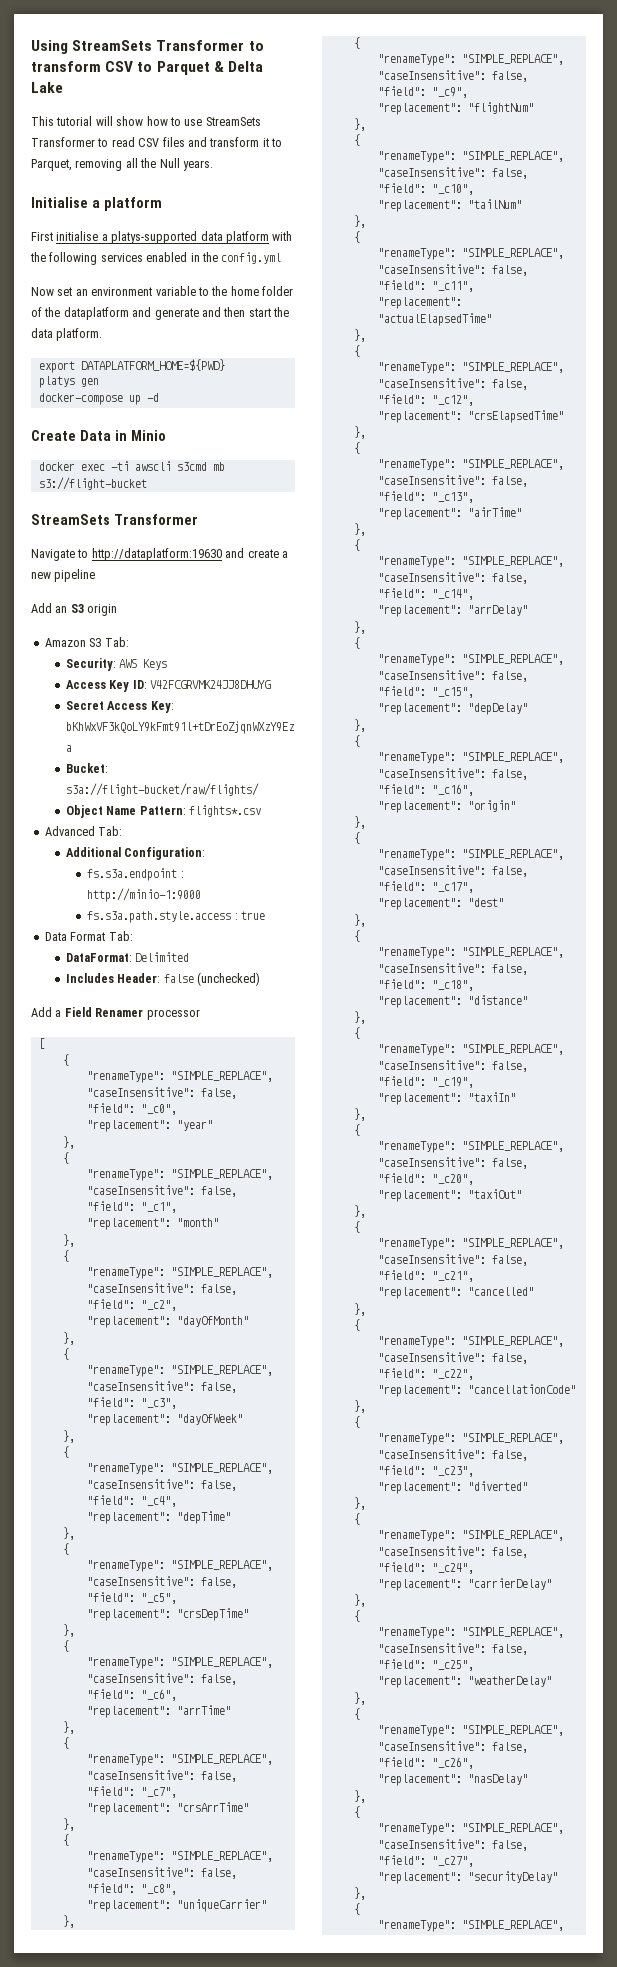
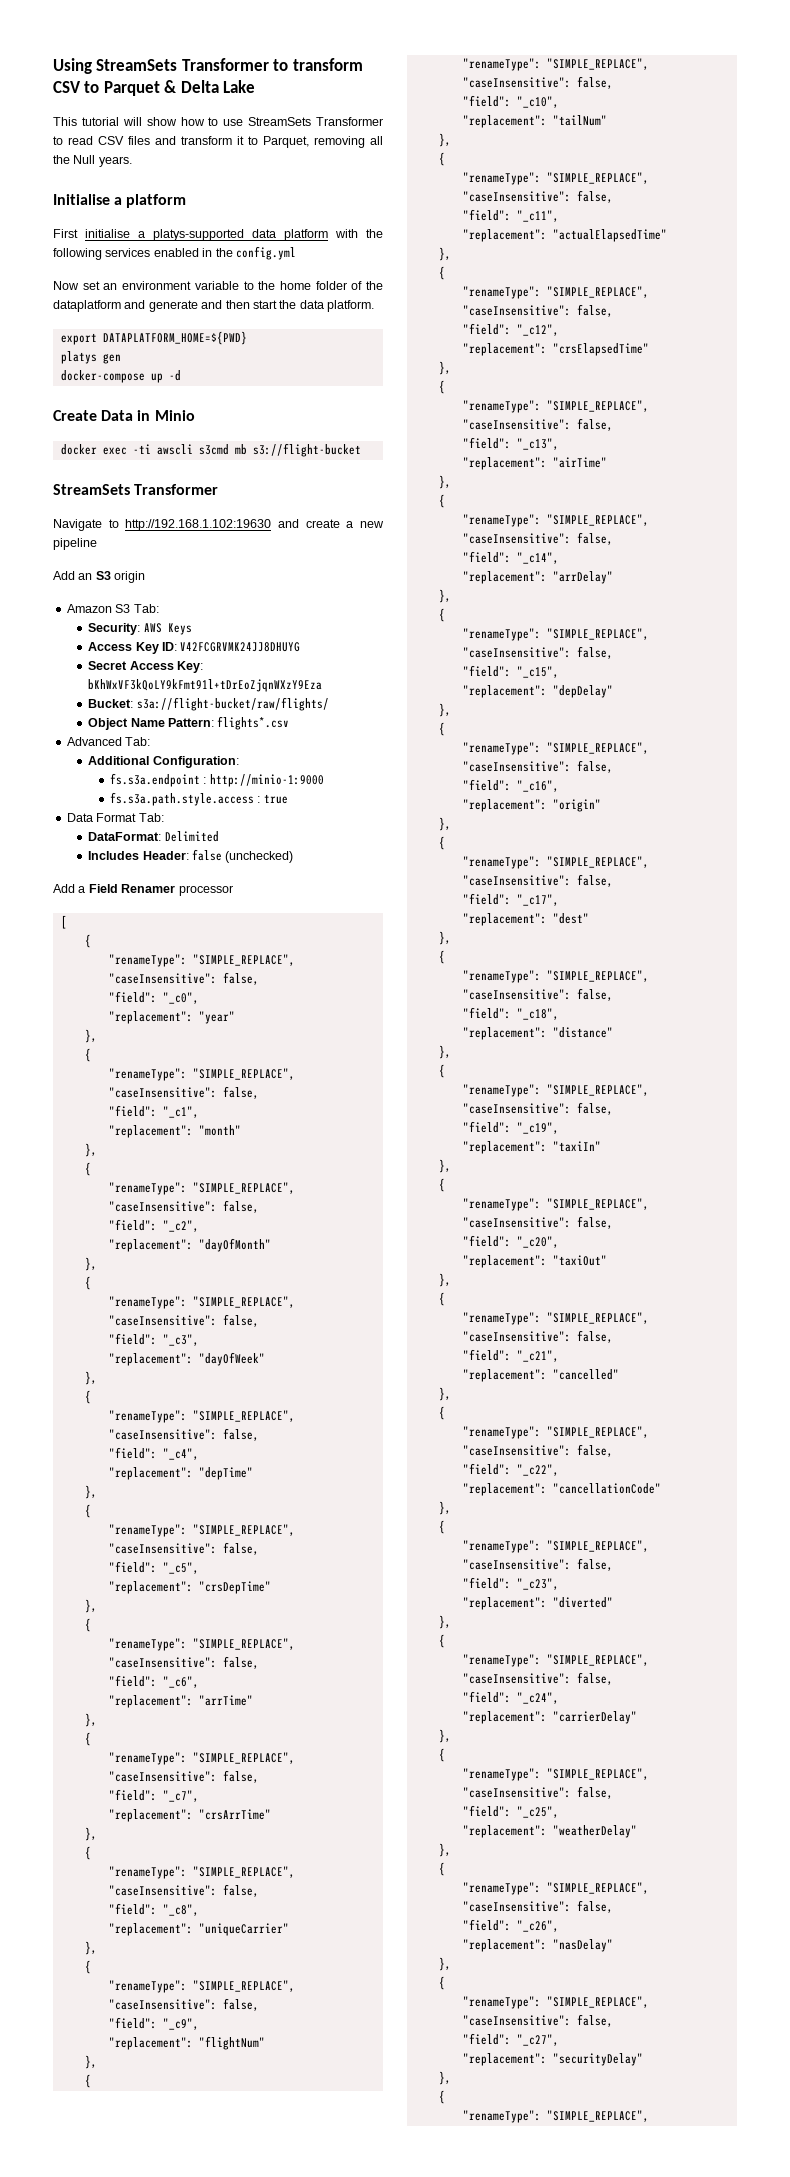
[91,548,222,561] http://dataplatform:19630 -> [125,519,272,531] http://192.168.1.102:19630

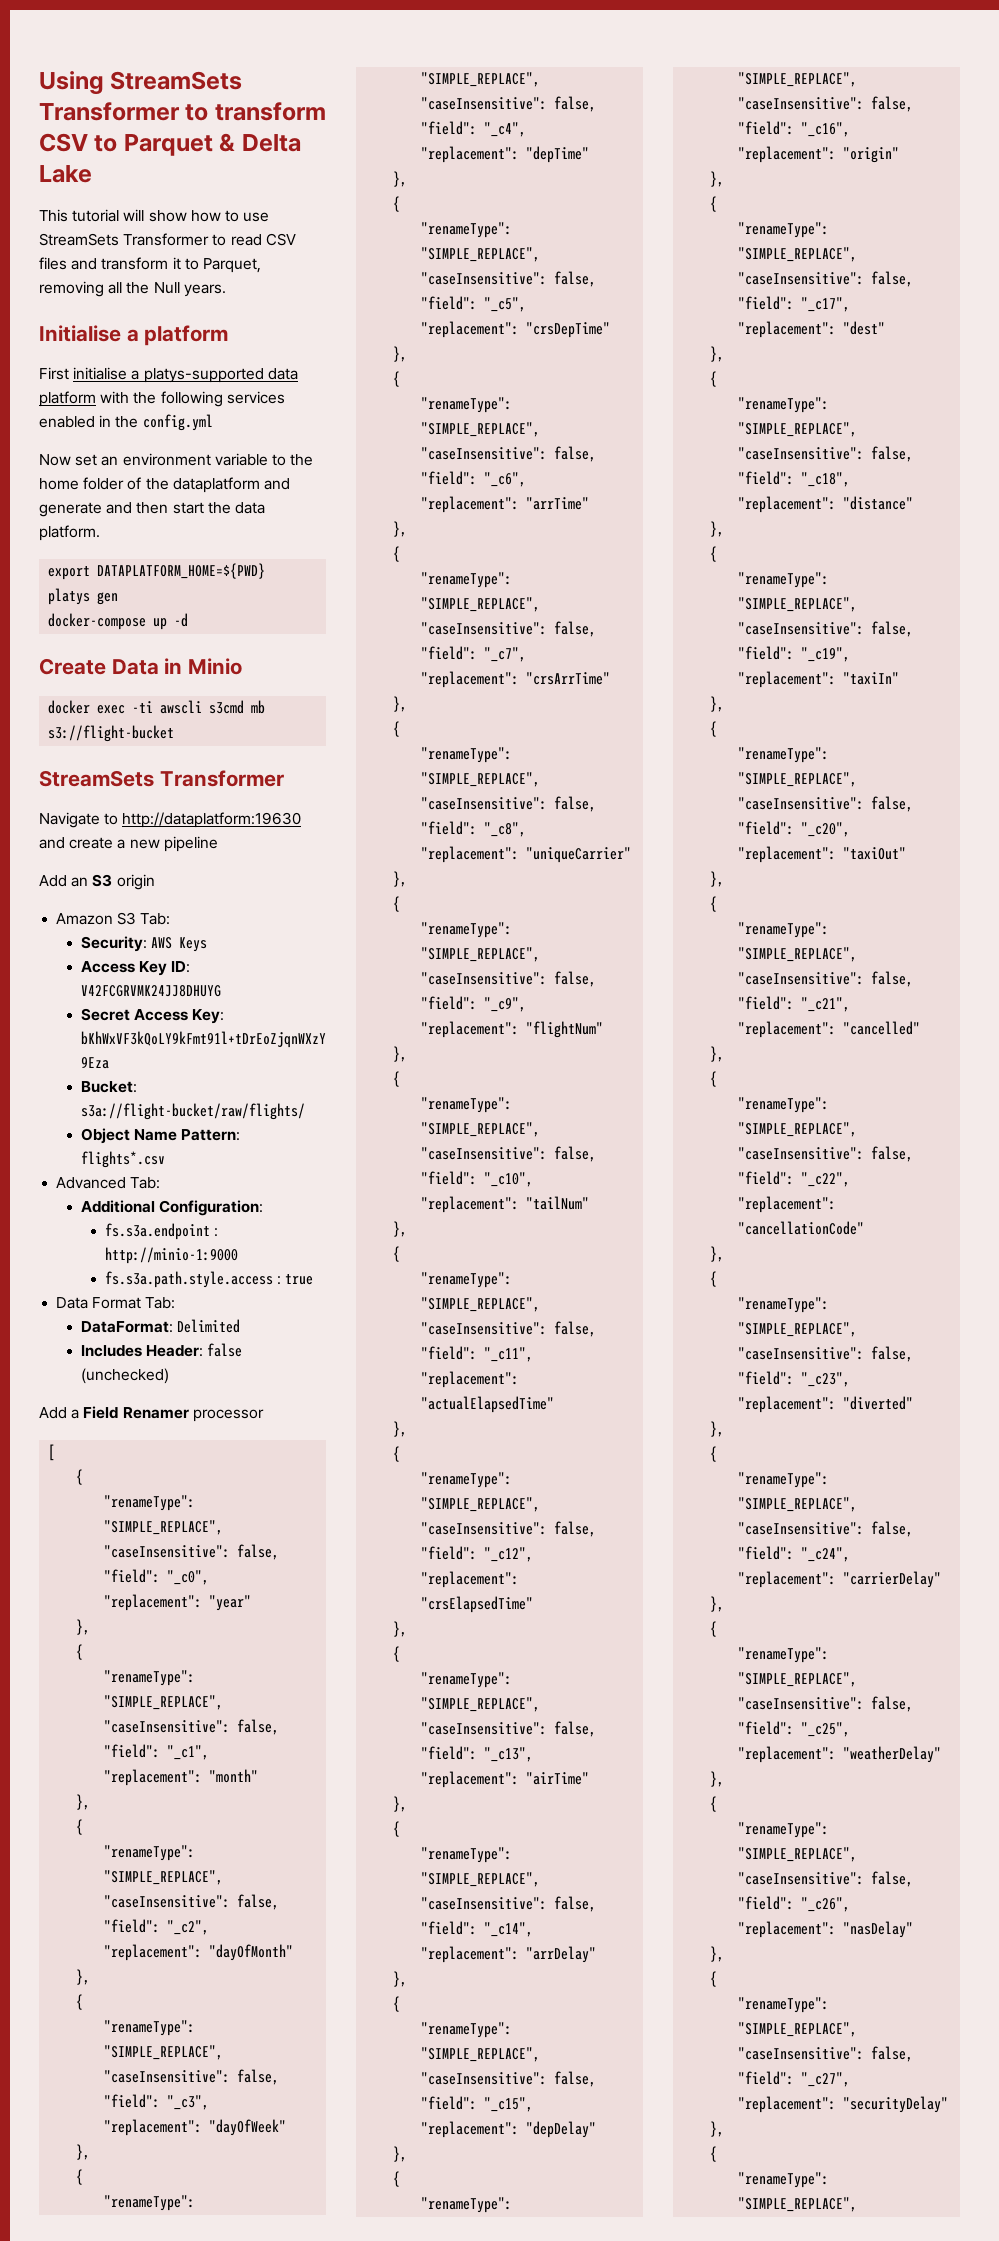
[125,519,272,531] http://192.168.1.102:19630 -> [122,812,302,828] http://dataplatform:19630

